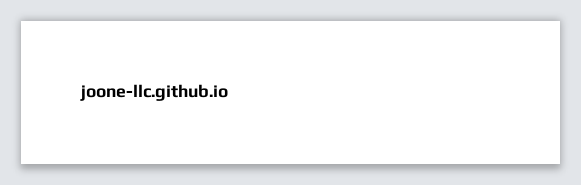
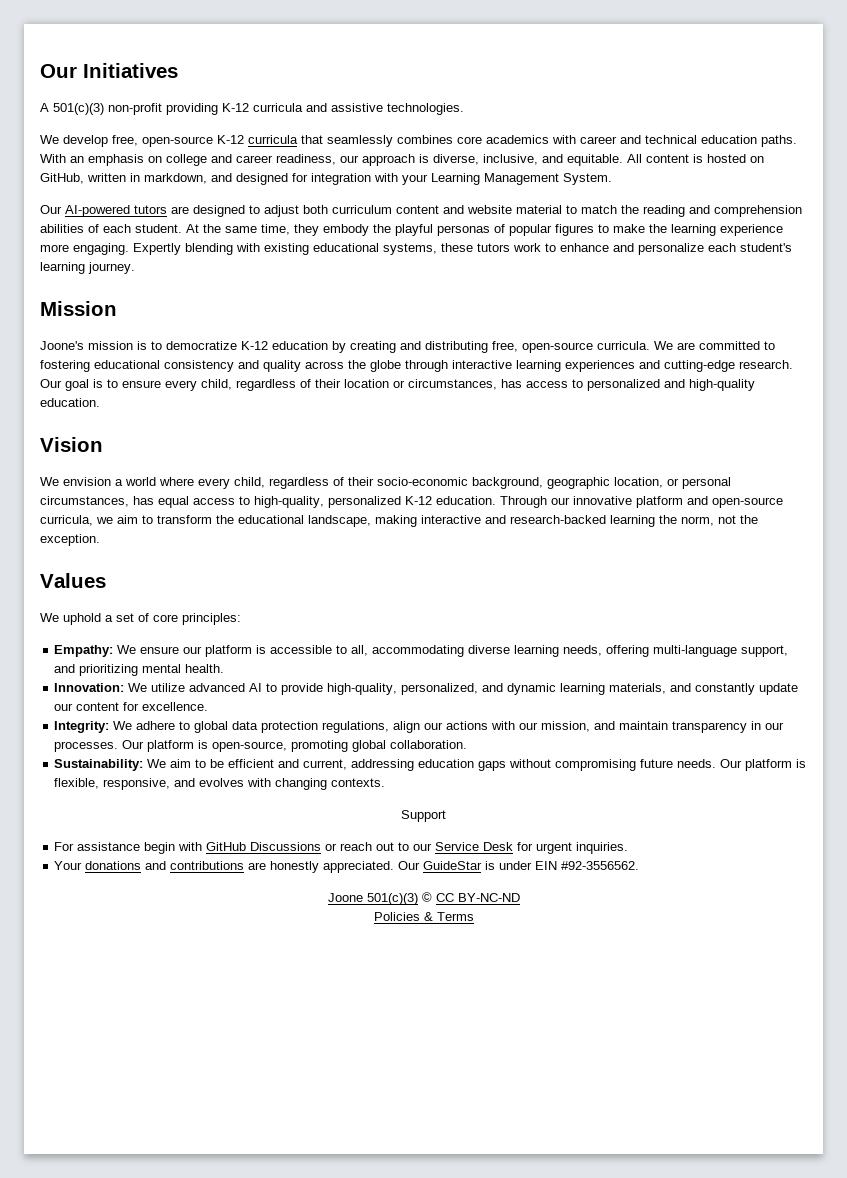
[80,84,228,101] joone-llc.github.io -> [40,63,178,78] [40,103,464,115] [40,135,797,147] [40,154,764,166] [40,173,612,185] [40,205,802,217] [40,224,783,236] [40,243,792,255] [40,262,135,274] [40,301,117,316] [40,341,775,353] [40,360,793,372] [40,379,755,391] [40,398,100,407] [40,437,103,452] [40,477,731,489] [40,496,783,508] [40,515,758,527] [40,534,100,546] [40,573,106,588] [40,613,241,625] [54,645,789,657] [54,664,225,676] [54,683,799,695] [54,702,209,711] [54,721,785,733] [54,740,468,752] [54,759,807,771] [54,778,386,790] [401,810,446,822] [54,842,629,854] [54,861,640,873] [327,892,520,905] [373,912,474,921] Our Initiatives // A 501(c)(3) non-profit providing K-12 curricula and assistive technologies. // We develop free, open-source K-12 curricula that seamlessly combines core academics with career and technical education paths. With an emphasis on college and career readiness, our approach is diverse, inclusive, and equitable. All content is hosted on GitHub, written in markdown, and designed for integration with your Learning Management System. // Our AI-powered tutors are designed to adjust both curriculum content and website material to match the reading and comprehension abilities of each student. At the same time, they embody the playful personas of popular figures to make the learning experience more engaging. Expertly blending with existing educational systems, these tutors work to enhance and personalize each student's learning journey. // Mission // Joone's mission is to democratize K-12 education by creating and distributing free, open-source curricula. We are committed to fostering educational consistency and quality across the globe through interactive learning experiences and cutting-edge research. Our goal is to ensure every child, regardless of their location or circumstances, has access to personalized and high-quality education. // Vision // We envision a world where every child, regardless of their socio-economic background, geographic location, or personal circumstances, has equal access to high-quality, personalized K-12 education. Through our innovative platform and open-source curricula, we aim to transform the educational landscape, making interactive and research-backed learning the norm, not the exception. // Values // We uphold a set of core principles: // Empathy: We ensure our platform is accessible to all, accommodating diverse learning needs, offering multi-language support, and prioritizing mental health. // Innovation: We utilize advanced AI to provide high-quality, personalized, and dynamic learning materials, and constantly update our content for excellence. // Integrity: We adhere to global data protection regulations, align our actions with our mission, and maintain transparency in our processes. Our platform is open-source, promoting global collaboration. // Sustainability: We aim to be efficient and current, addressing education gaps without compromising future needs. Our platform is flexible, responsive, and evolves with changing contexts. // Support // For assistance begin with GitHub Discussions or reach out to our Service Desk for urgent inquiries. // Your donations and contributions are honestly appreciated. Our GuideStar is under EIN #92-3556562. // Joone 501(c)(3) © CC BY-NC-ND // Policies & Terms

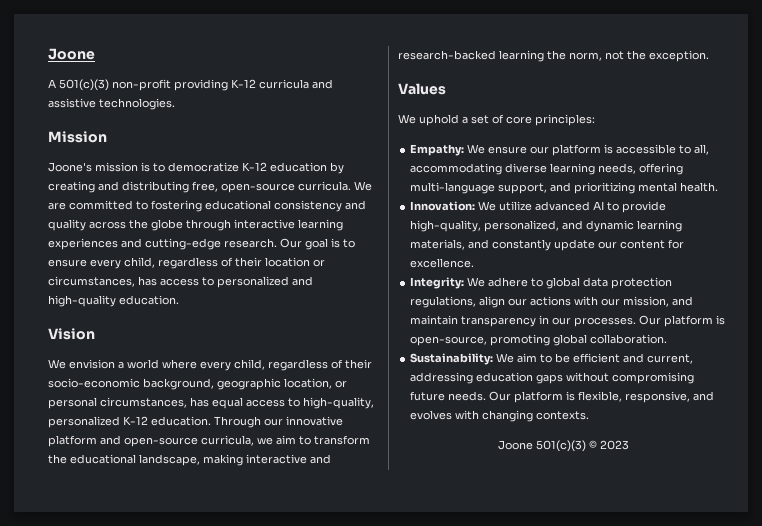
[40,63,178,78] Our Initiatives -> [48,48,95,60] Joone
[40,135,797,147] [40,154,764,166] [40,173,612,185] [40,205,802,217] [40,224,783,236] [40,243,792,255] [40,262,135,274] // We develop free, open-source K-12 curricula that seamlessly combines core academics with career and technical education paths. With an emphasis on college and career readiness, our approach is diverse, inclusive, and equitable. All content is hosted on GitHub, written in markdown, and designed for integration with your Learning Management System. // Our AI-powered tutors are designed to adjust both curriculum content and website material to match the reading and comprehension abilities of each student. At the same time, they embody the playful personas of popular figures to make the learning experience more engaging. Expertly blending with existing educational systems, these tutors work to enhance and personalize each student's learning journey. -> (175, 104) none
[401,810,446,822] [54,842,629,854] [54,861,640,873] [327,892,520,905] [373,912,474,921] Support // For assistance begin with GitHub Discussions or reach out to our Service Desk for urgent inquiries. // Your donations and contributions are honestly appreciated. Our GuideStar is under EIN #92-3556562. // Joone 501(c)(3) © CC BY-NC-ND // Policies & Terms -> [497,440,629,452] Joone 501(c)(3) © 2023

